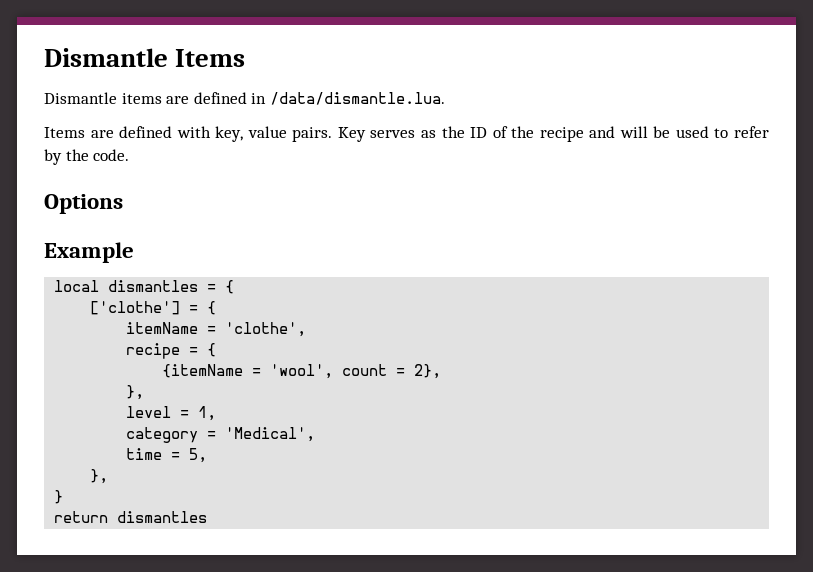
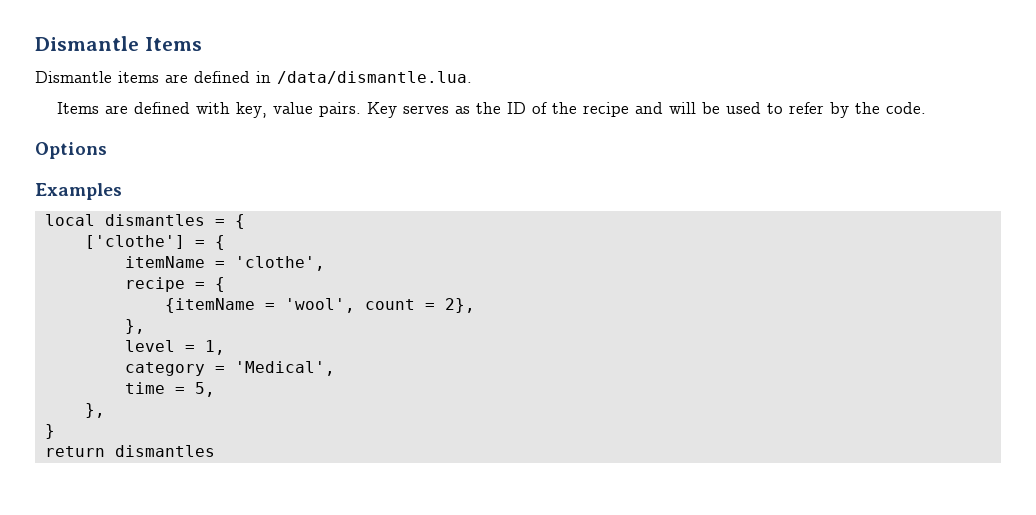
[44,242,134,263] Example -> [35,183,122,200] Examples

